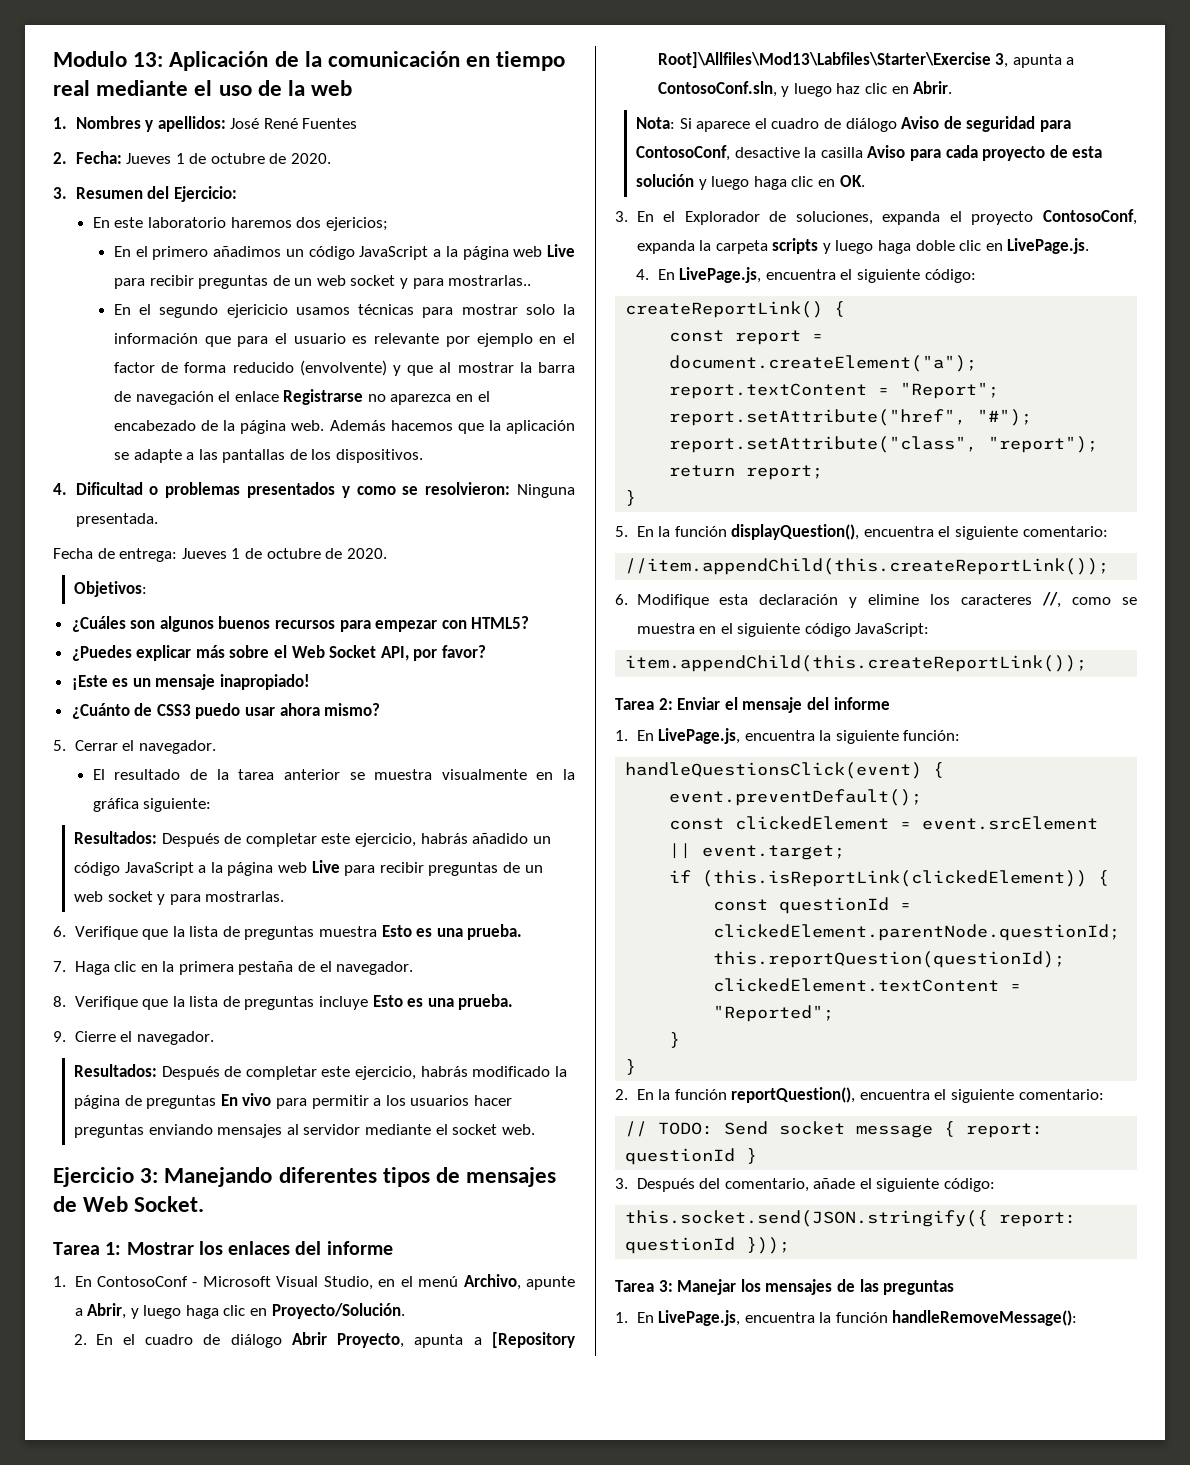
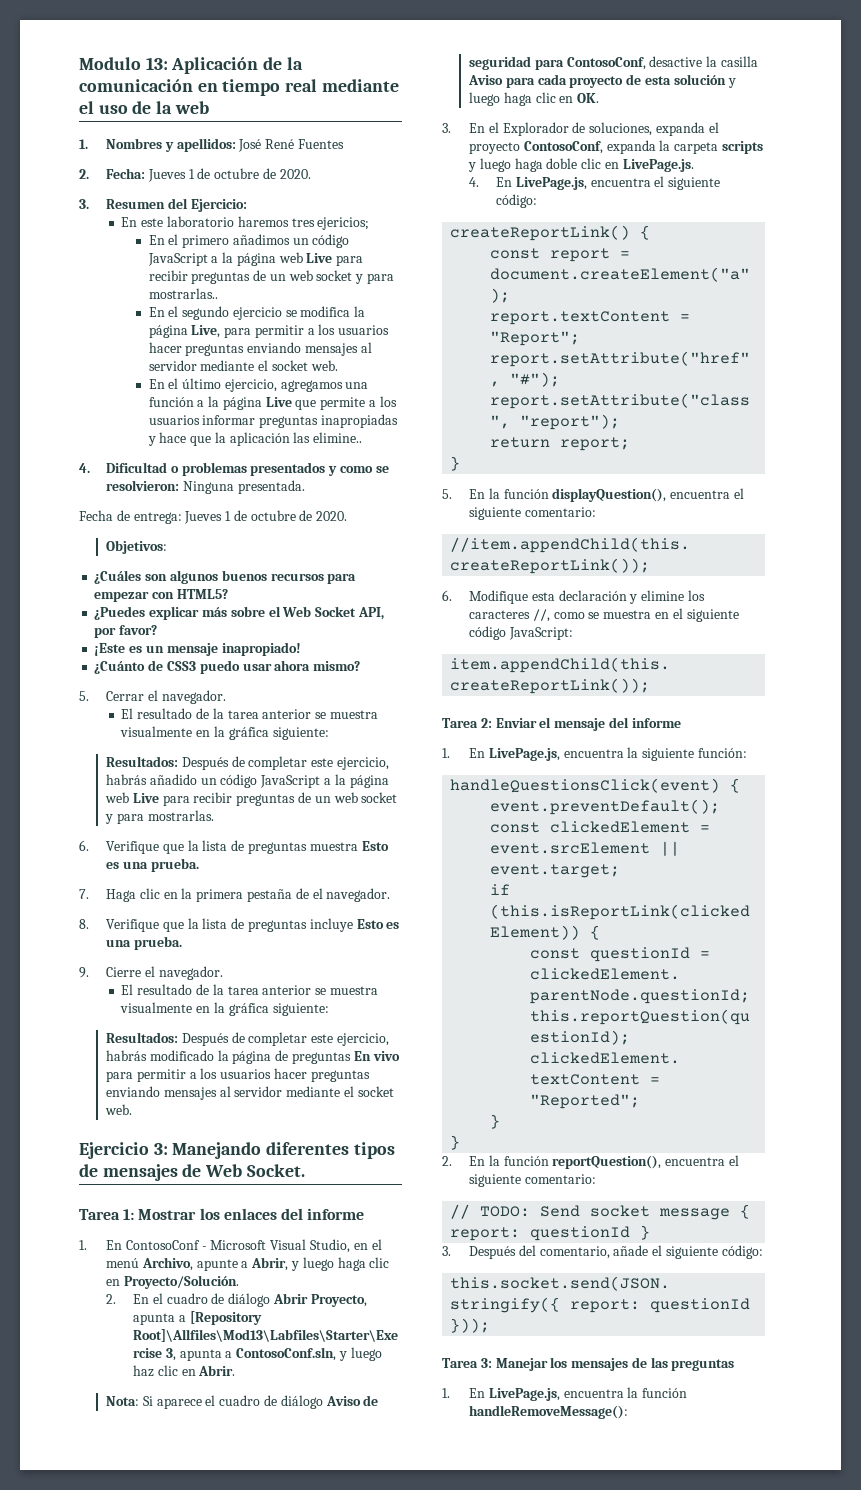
[296,217,322,228] dos -> [291,218,315,227] tres
[226,304,575,318] [113,333,575,347] [113,360,575,376] [113,389,490,405] [113,420,575,434] [113,449,424,463] ejericicio usamos técnicas para mostrar solo la información que para el usuario es relevante por ejemplo en el factor de forma reducido (envolvente) y que al mostrar la barra de navegación el enlace Registrarse no aparezca en el encabezado de la página web. Además hacemos que la aplicación se adapte a las pantallas de los dispositivos. -> [232,306,366,320] [148,324,390,338] [148,342,372,356] [148,360,338,371] [148,378,369,392] [148,396,397,410] [148,414,398,428] [147,432,363,446] ejercicio se modifica la página Live, para permitir a los usuarios hacer preguntas enviando mensajes al servidor mediante el socket web. // En el último ejercicio, agregamos una función a la página Live que permite a los usuarios informar preguntas inapropiadas y hace que la aplicación las elimine..
(214, 1038) none -> [121,984,378,995] [120,1002,329,1016] // El resultado de la tarea anterior se muestra visualmente en la gráfica siguiente:

